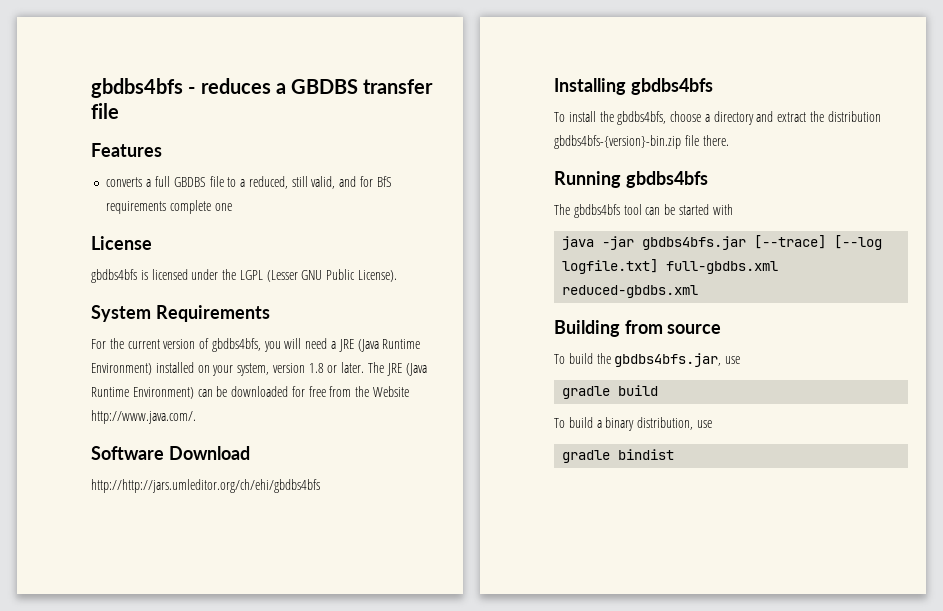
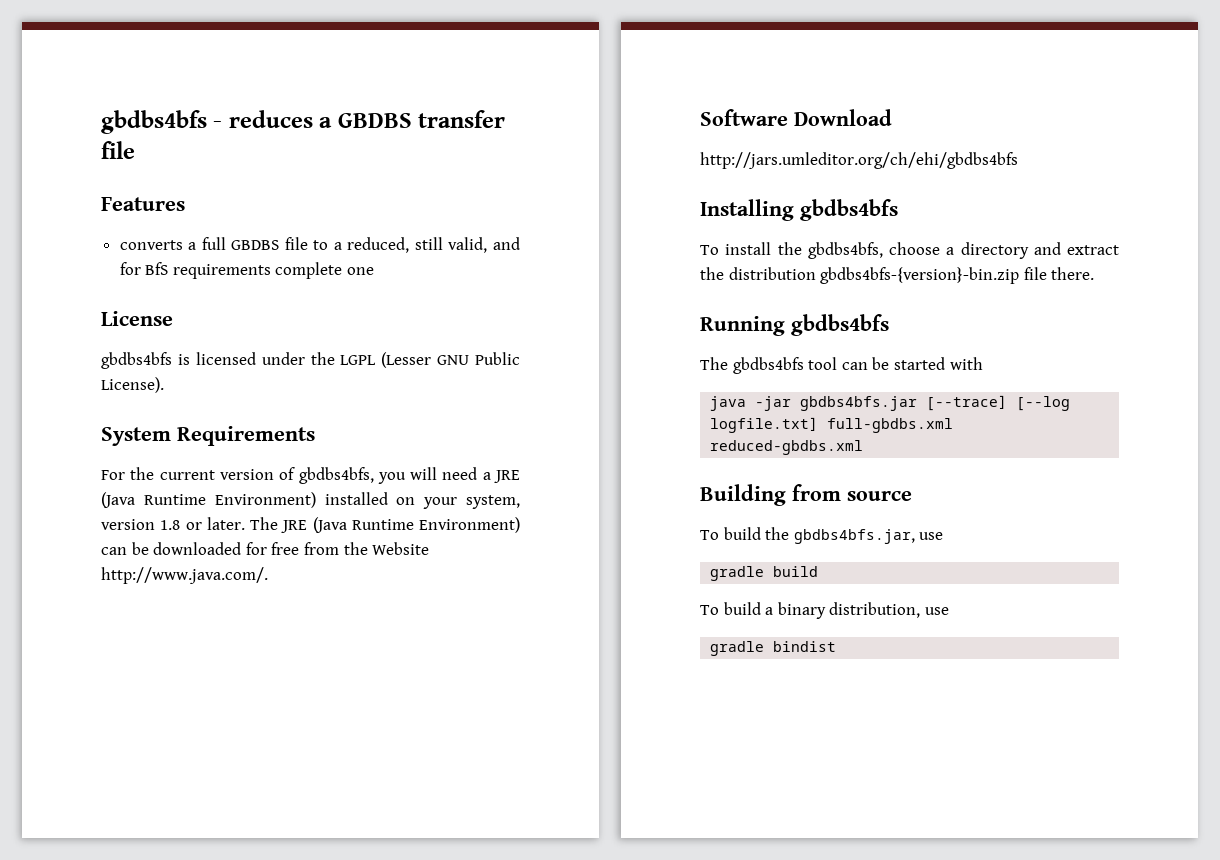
[91,479,320,493] http://http://jars.umleditor.org/ch/ehi/gbdbs4bfs -> [700,152,1018,169] http://jars.umleditor.org/ch/ehi/gbdbs4bfs

